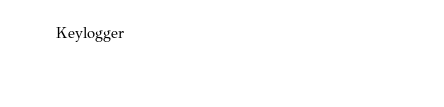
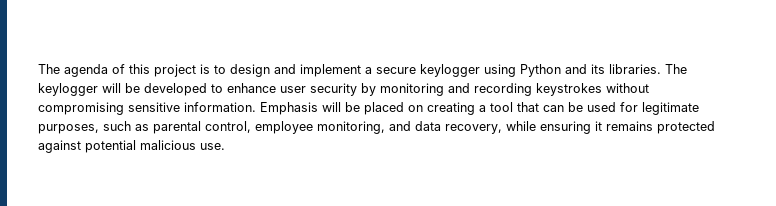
[56,27,124,42] Keylogger -> [38,64,687,77] [38,83,649,96] [38,102,699,115] [38,121,715,134] [38,140,225,153] The agenda of this project is to design and implement a secure keylogger using Python and its libraries. The keylogger will be developed to enhance user security by monitoring and recording keystrokes without compromising sensitive information. Emphasis will be placed on creating a tool that can be used for legitimate purposes, such as parental control, employee monitoring, and data recovery, while ensuring it remains protected against potential malicious use.

